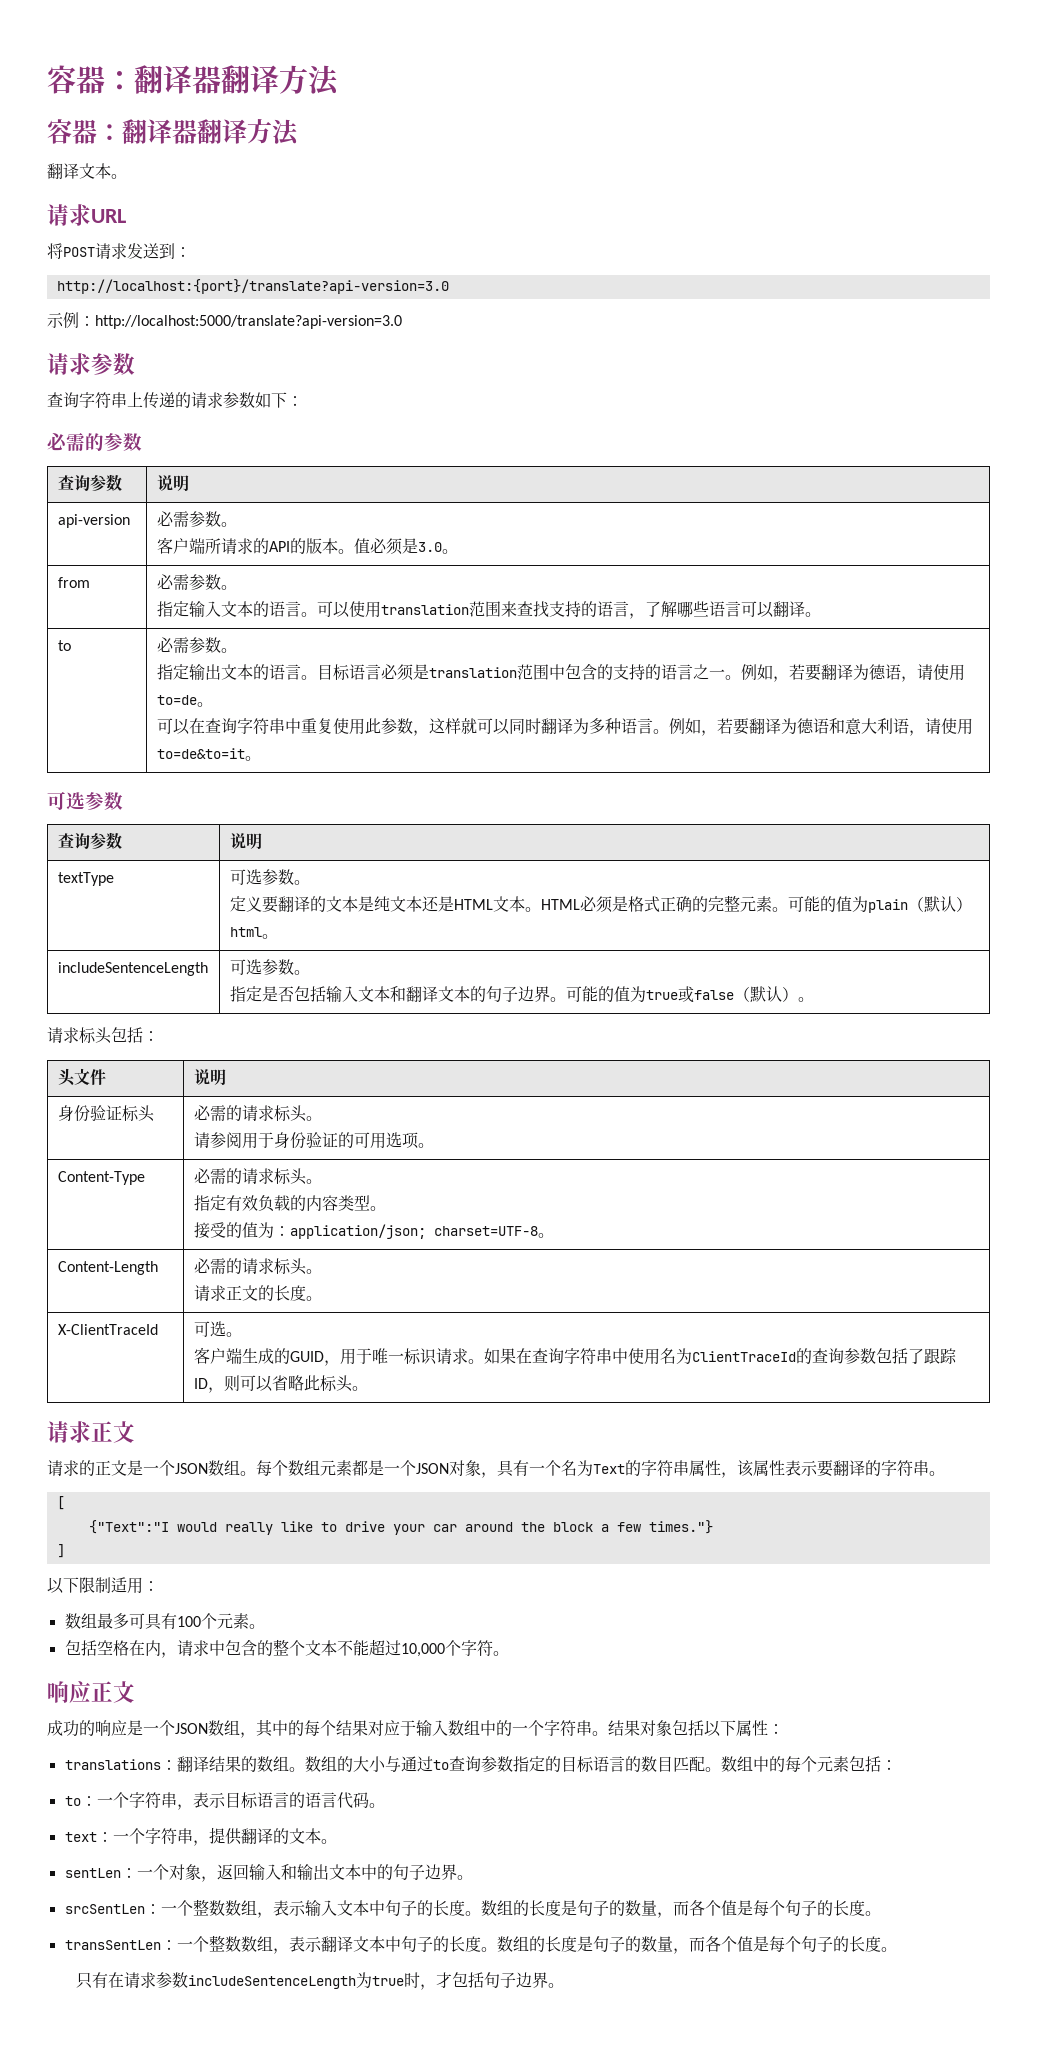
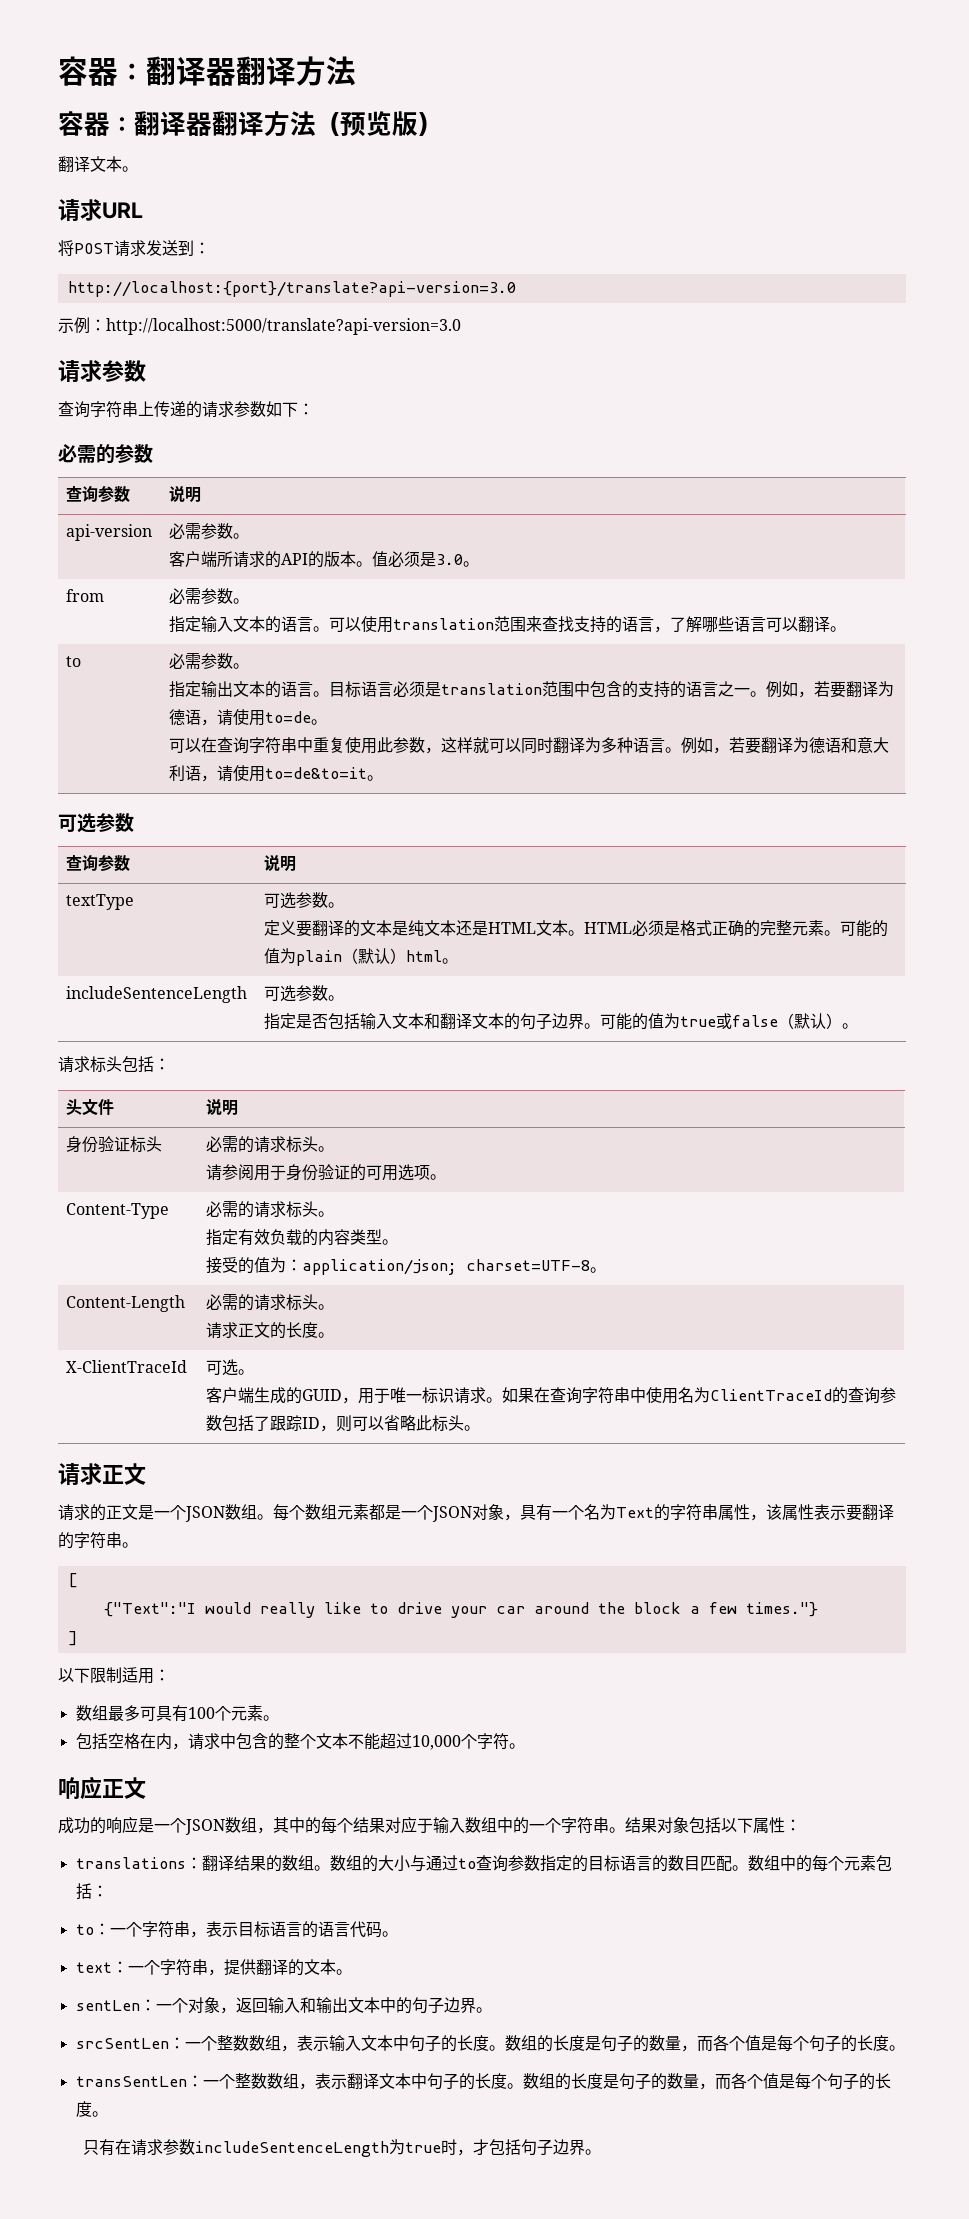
(299, 132) none -> [316,111,442,137] （预览版）

